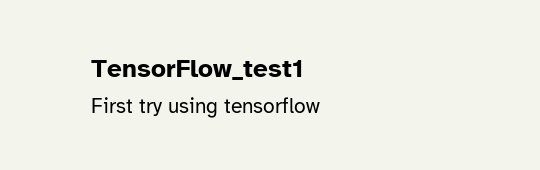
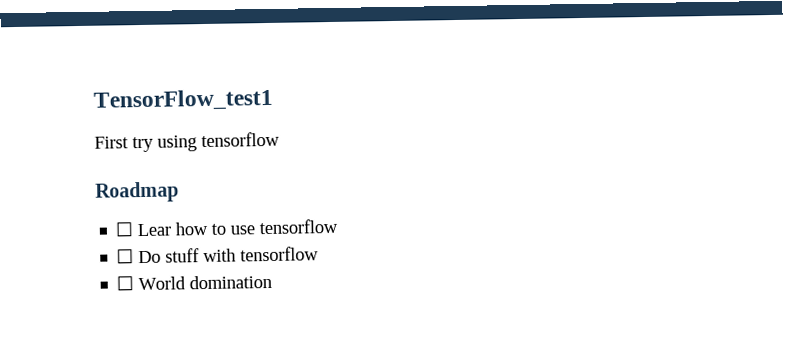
(320, 105) none -> [95,181,179,203] [115,218,339,237] [116,246,320,264] [116,274,273,291] // Roadmap // ☐ Lear how to use tensorflow // ☐ Do stuff with tensorflow // ☐ World domination

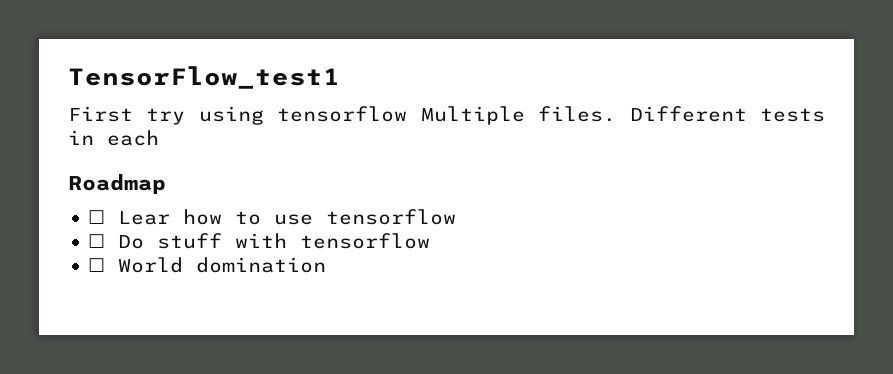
(280, 139) none -> [420,106,825,125] [68,130,159,146] Multiple files. Different tests in each

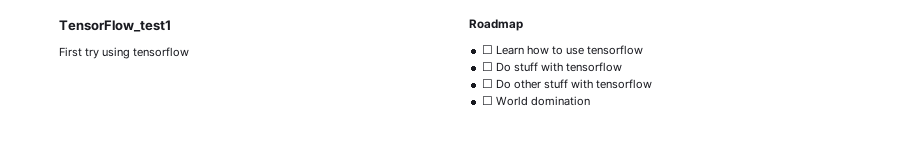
[420,106,825,125] [68,130,159,146] Multiple files. Different tests in each -> (190, 52) none
[118,211,171,225] Lear -> [495,45,524,55] Learn
(431, 241) none -> [481,79,653,89] // ☐ Do other stuff with tensorflow

